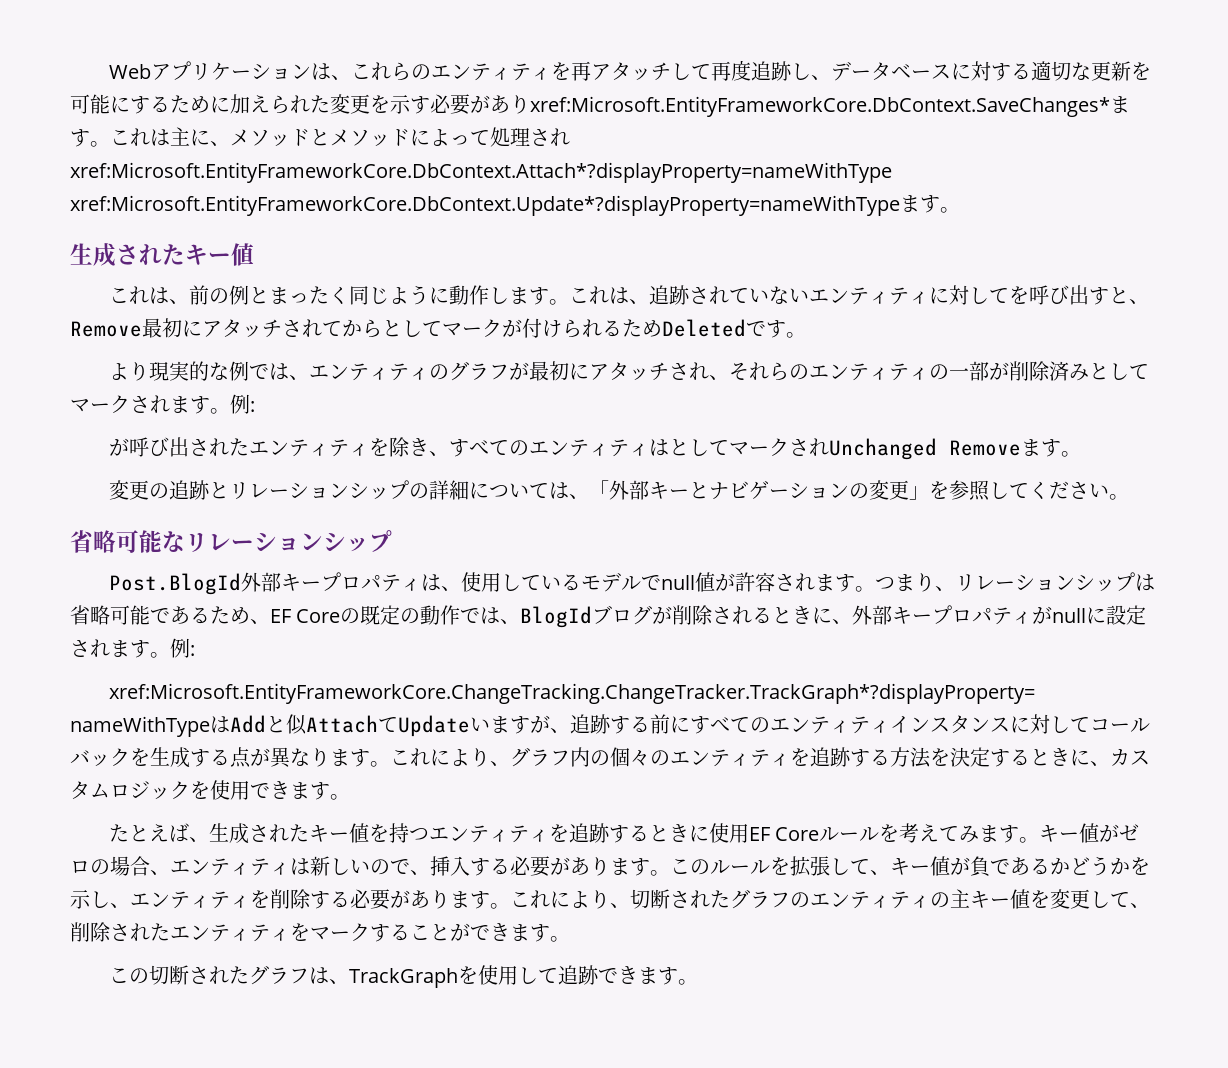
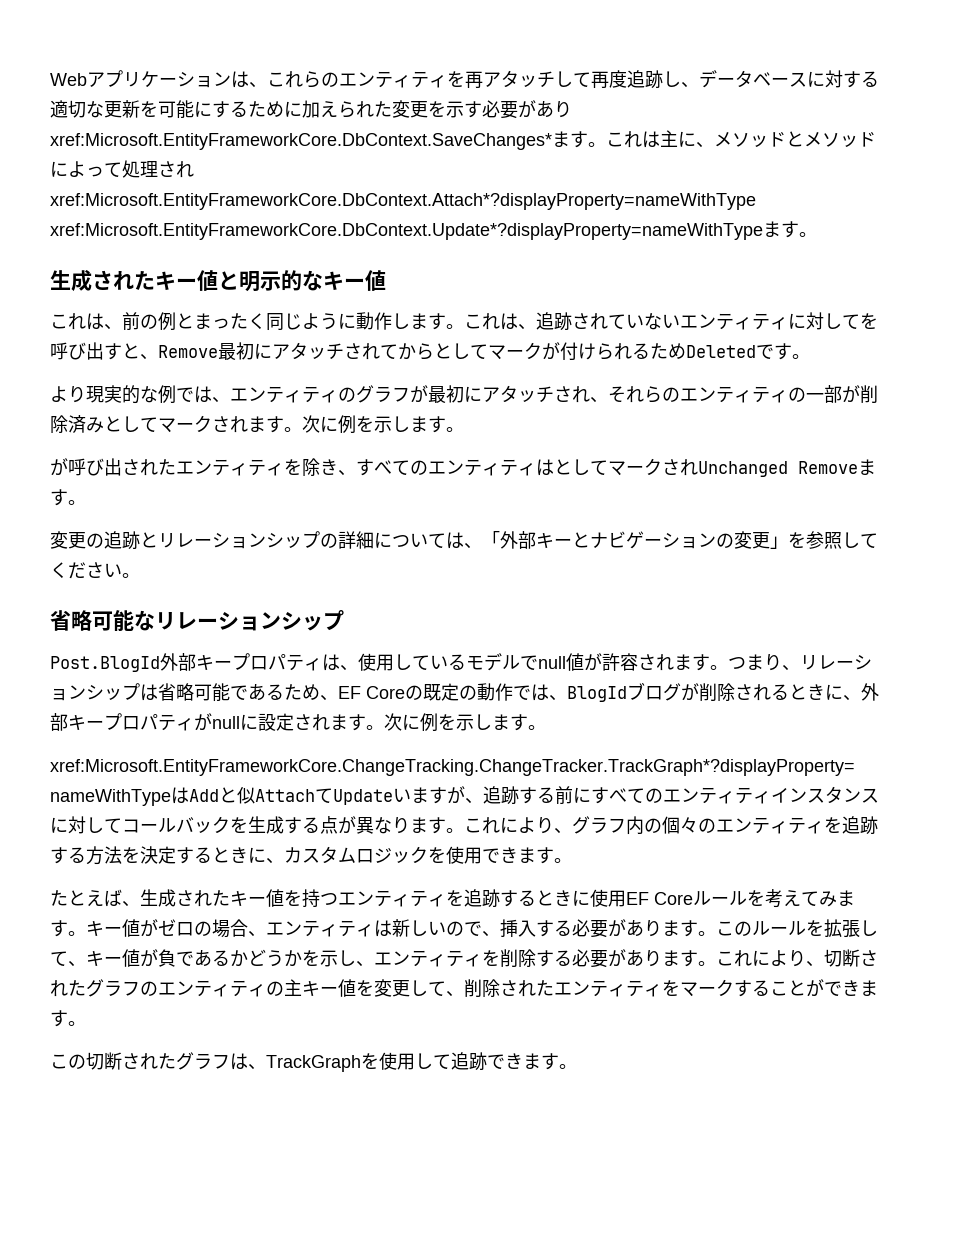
(254, 254) none -> [218,270,386,292] と明示的なキー値
[230,394,255,414] 例: -> [302,415,464,434] 次に例を示します。
[170,638,195,658] 例: -> [384,713,546,732] 次に例を示します。

